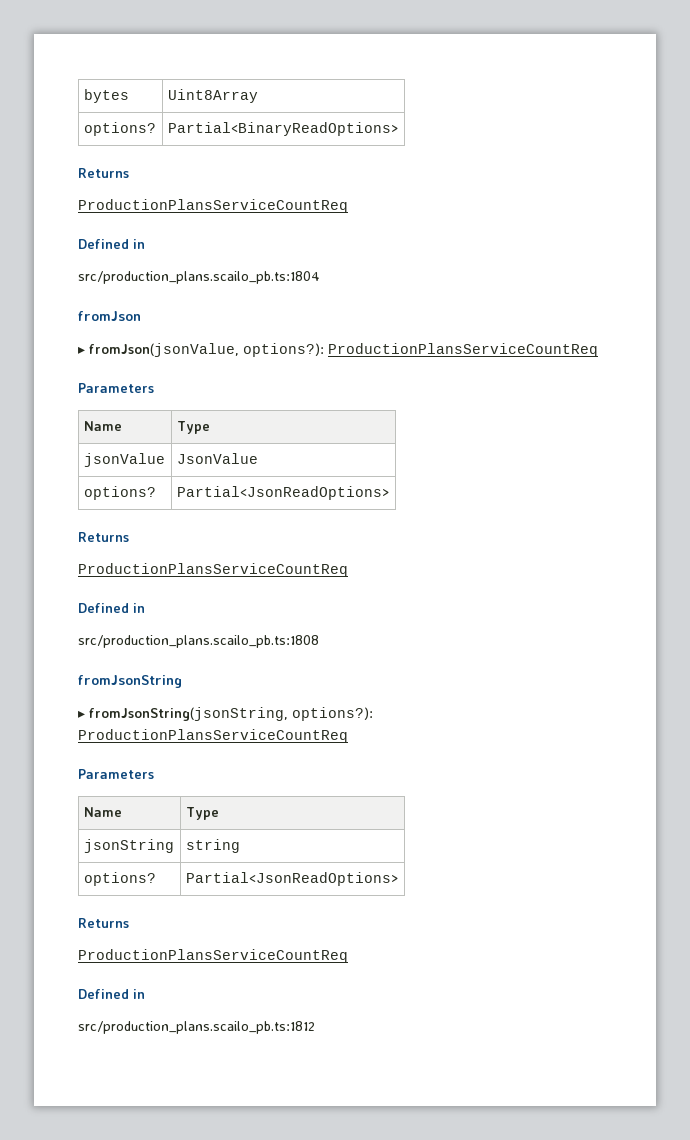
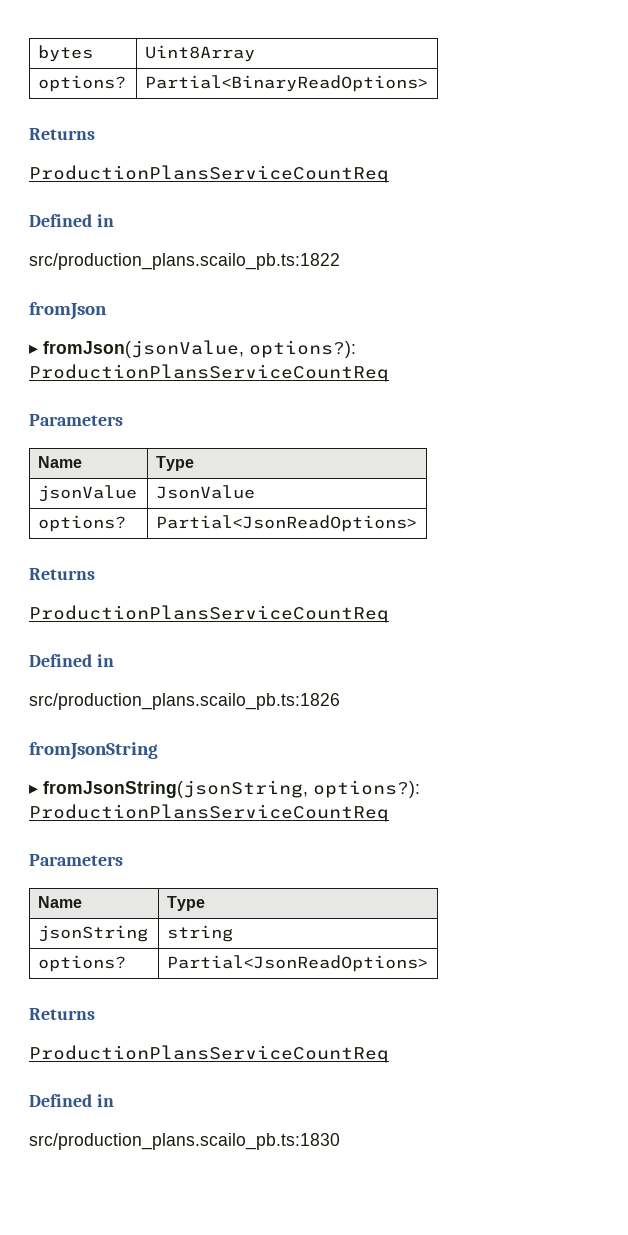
[78,271,320,284] src/production_plans.scailo_pb.ts:1804 -> [29,253,340,270] src/production_plans.scailo_pb.ts:1822
[78,635,319,648] src/production_plans.scailo_pb.ts:1808 -> [29,693,340,710] src/production_plans.scailo_pb.ts:1826
[78,1021,315,1034] src/production_plans.scailo_pb.ts:1812 -> [29,1133,340,1150] src/production_plans.scailo_pb.ts:1830

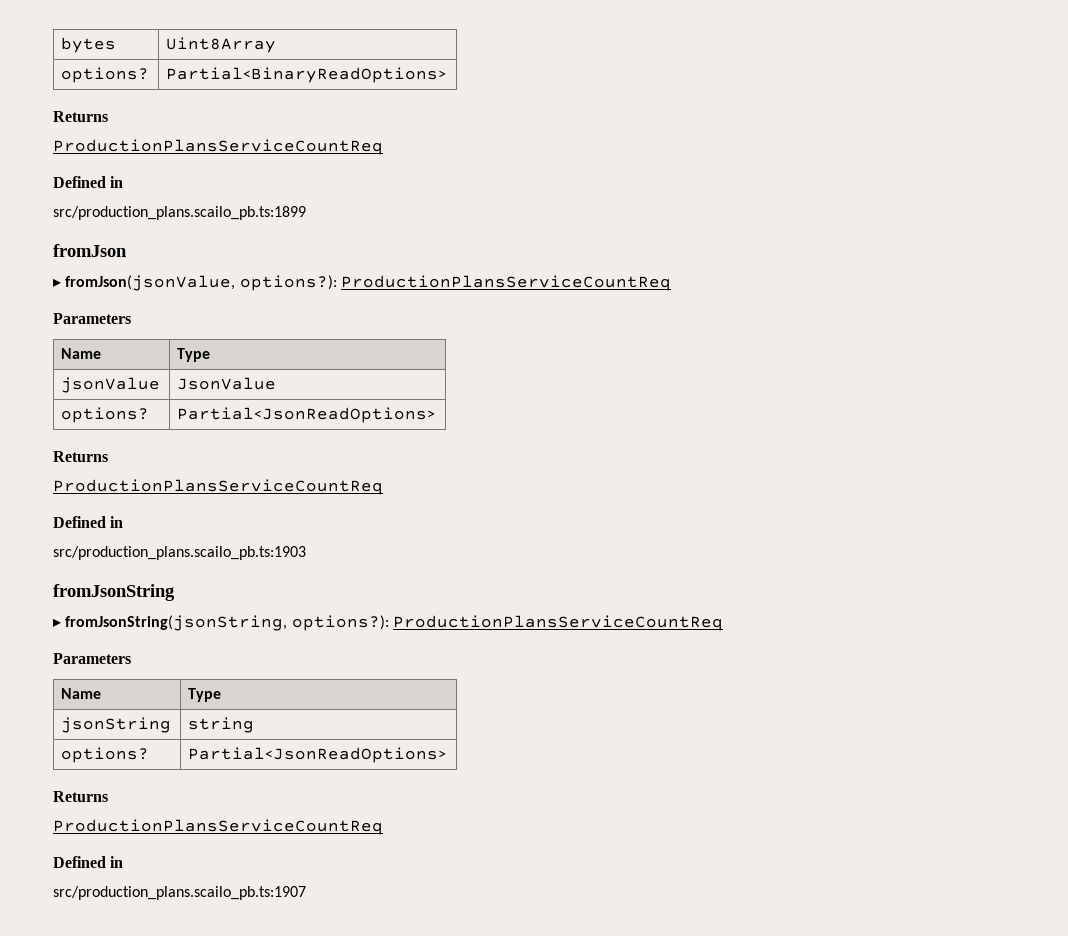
[29,253,340,270] src/production_plans.scailo_pb.ts:1822 -> [53,206,306,220] src/production_plans.scailo_pb.ts:1899
[29,693,340,710] src/production_plans.scailo_pb.ts:1826 -> [53,546,306,560] src/production_plans.scailo_pb.ts:1903
[29,1133,340,1150] src/production_plans.scailo_pb.ts:1830 -> [53,886,306,900] src/production_plans.scailo_pb.ts:1907

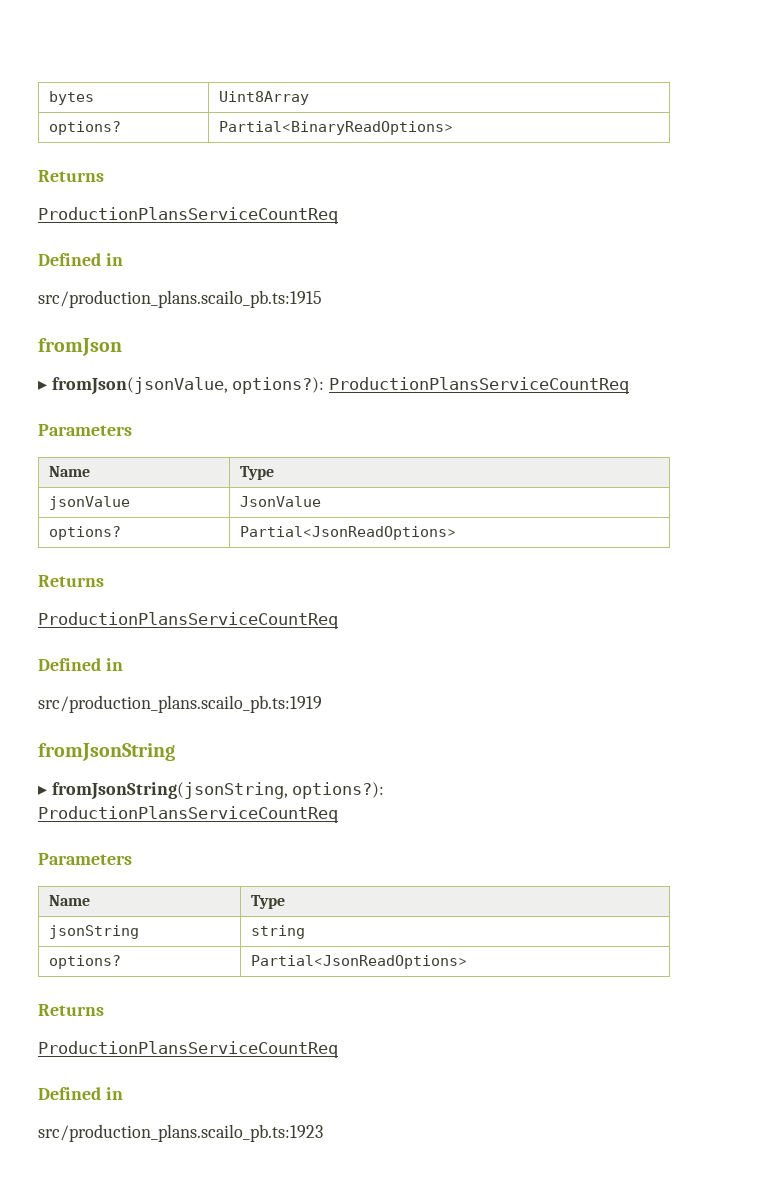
[53,206,306,220] src/production_plans.scailo_pb.ts:1899 -> [38,290,322,308] src/production_plans.scailo_pb.ts:1915
[53,546,306,560] src/production_plans.scailo_pb.ts:1903 -> [38,695,322,713] src/production_plans.scailo_pb.ts:1919
[53,886,306,900] src/production_plans.scailo_pb.ts:1907 -> [38,1124,323,1142] src/production_plans.scailo_pb.ts:1923

